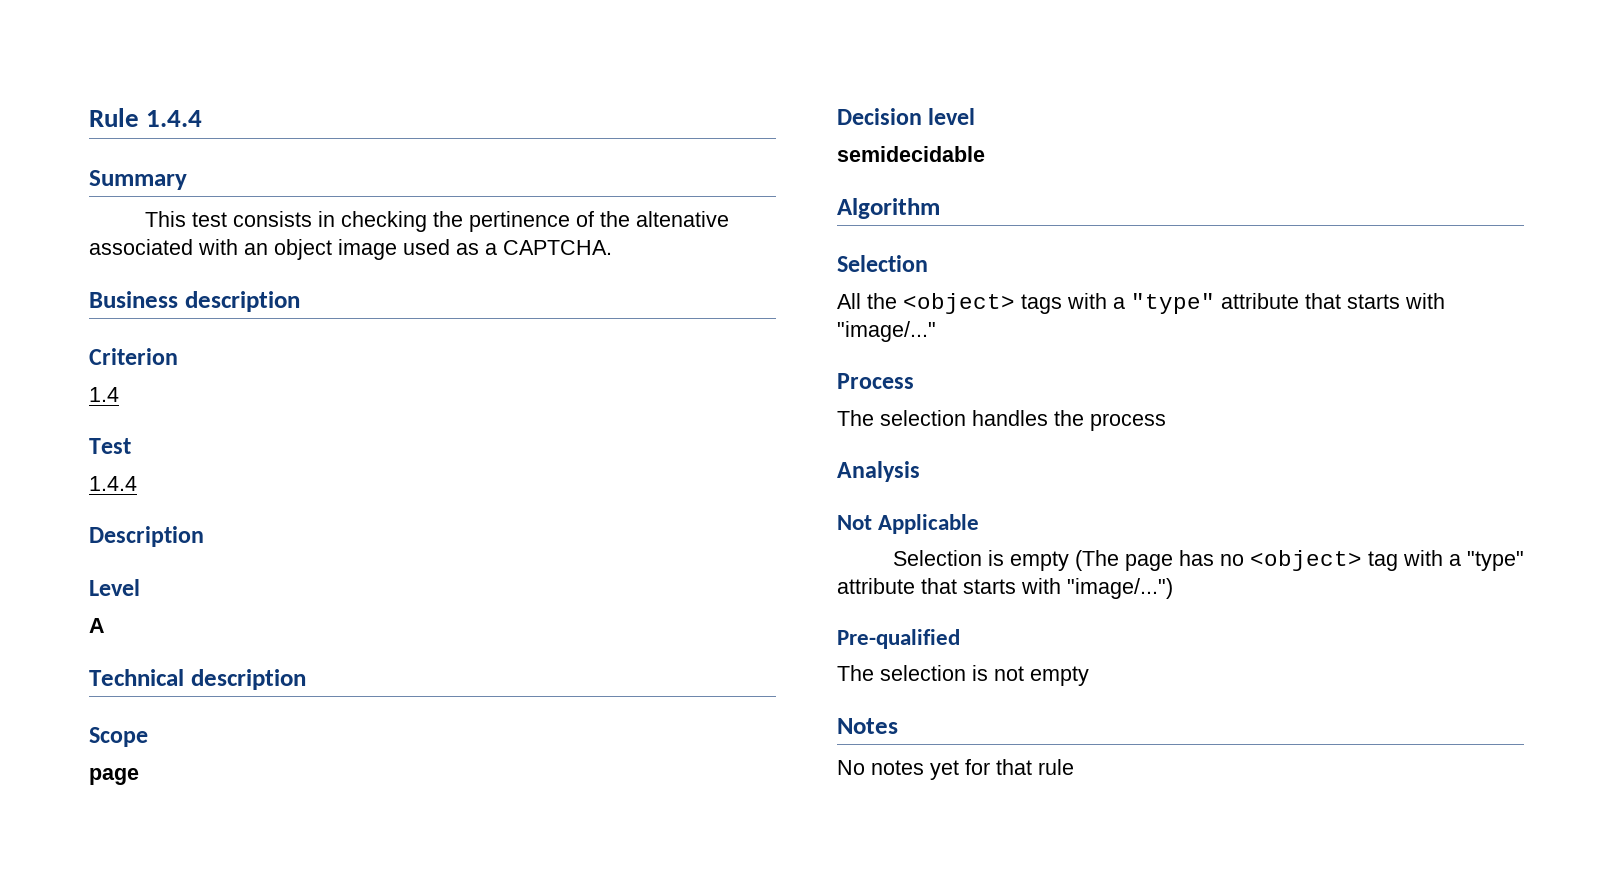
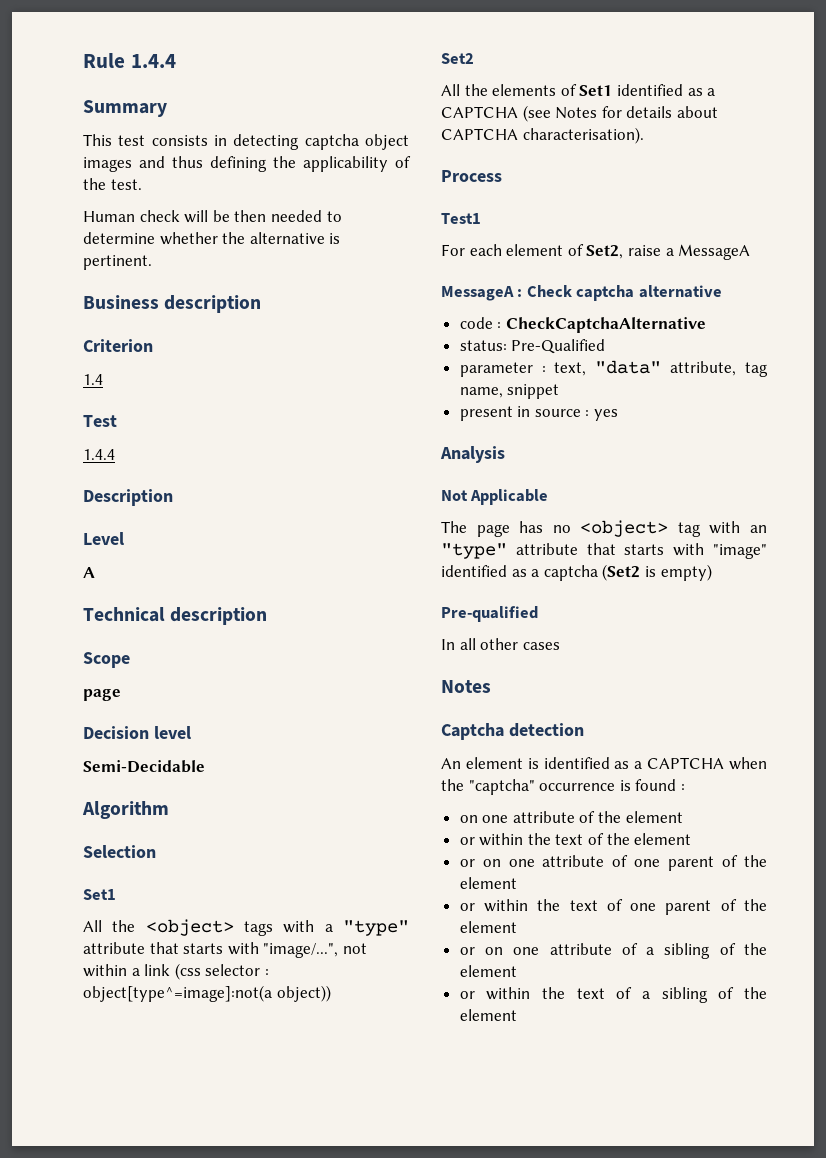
[340,211,729,232] [89,239,612,260] checking the pertinence of the altenative associated with an object image used as a CAPTCHA. -> [233,134,409,150] [83,156,411,172] [83,178,142,190] [83,210,342,223] [83,232,341,245] [83,255,152,270] detecting captcha object images and thus defining the applicability of the test. // Human check will be then needed to determine whether the alternative is pertinent.
[837,146,985,162] semidecidable -> [83,760,205,773] Semi-Decidable
(928, 263) none -> [83,889,116,900] // Set1
[837,321,936,342] [837,373,914,389] [837,410,1166,431] "image/..." // Process // The selection handles the process -> [263,943,367,958] [83,963,269,980] [83,985,331,1002] [441,53,474,64] [441,84,716,96] [441,105,718,122] [441,127,644,144] [441,170,502,182] [441,213,481,224] [441,244,751,260] [441,285,722,301] [459,317,706,333] [459,339,606,354] [459,360,768,377] [459,384,560,399] [459,406,619,421] "image/...", not within a link (css selector : object[type^=image]:not(a object)) // Set2 // All the elements of Set1 identified as a CAPTCHA (see Notes for details about CAPTCHA characterisation). // Process // Test1 // For each element of Set2, raise a MessageA // MessageA : Check captcha alternative // code : CheckCaptchaAlternative // status: Pre-Qualified // parameter : text, "data" attribute, tag name, snippet // present in source : yes
[892,550,1119,571] Selection is empty (The -> [441,521,467,533] The
[1448,551,1524,571] [837,578,1173,599] [837,629,960,649] [837,665,1089,686] [837,718,898,734] [837,759,1074,780] a "type" attribute that starts with "image/...") // Pre-qualified // The selection is not empty // Notes // No notes yet for that rule -> [750,525,767,533] [441,543,767,559] [441,564,712,581] [441,606,538,622] [441,638,560,650] [441,680,491,693] [441,723,584,740] [441,757,767,770] [441,779,685,795] [459,811,683,823] [459,833,692,846] [459,855,767,871] [459,877,517,889] [459,899,767,915] [459,921,517,933] [459,943,767,959] [459,965,517,977] [459,987,767,1003] [459,1009,517,1021] an "type" attribute that starts with "image" identified as a captcha (Set2 is empty) // Pre-qualified // In all other cases // Notes // Captcha detection // An element is identified as a CAPTCHA when the "captcha" occurrence is found : // on one attribute of the element // or within the text of the element // or on one attribute of one parent of the element // or within the text of one parent of the element // or on one attribute of a sibling of the element // or within the text of a sibling of the element

